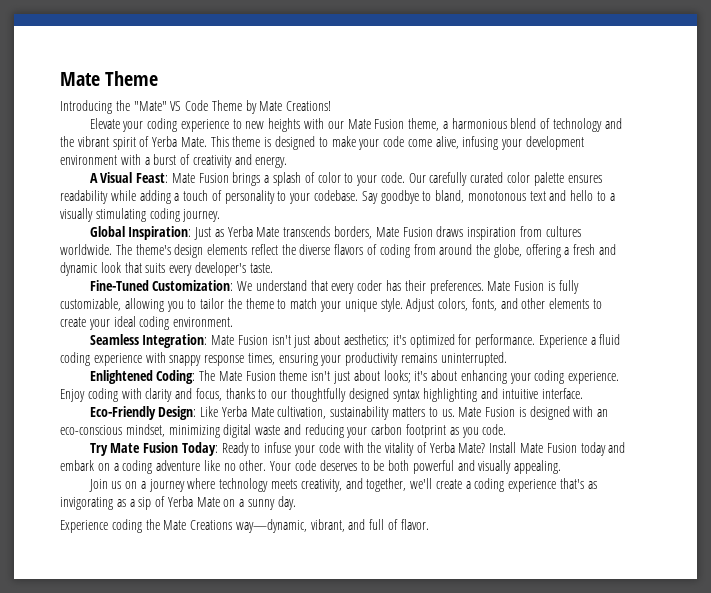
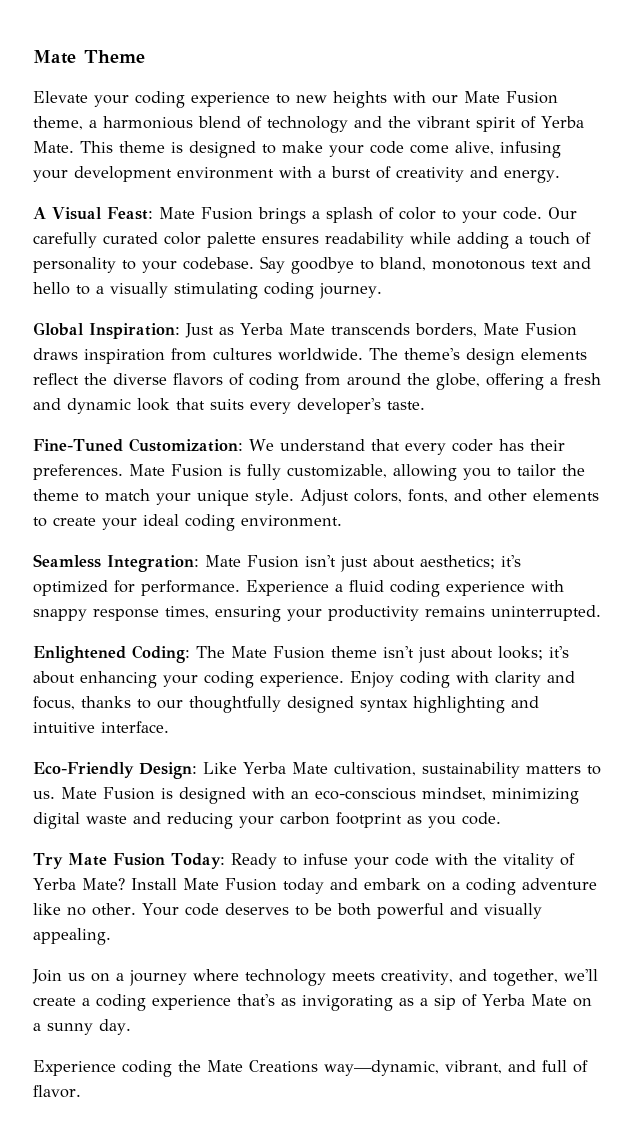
[60,100,332,114] // Introducing the "Mate" VS Code Theme by Mate Creations! -> (145, 56) none

